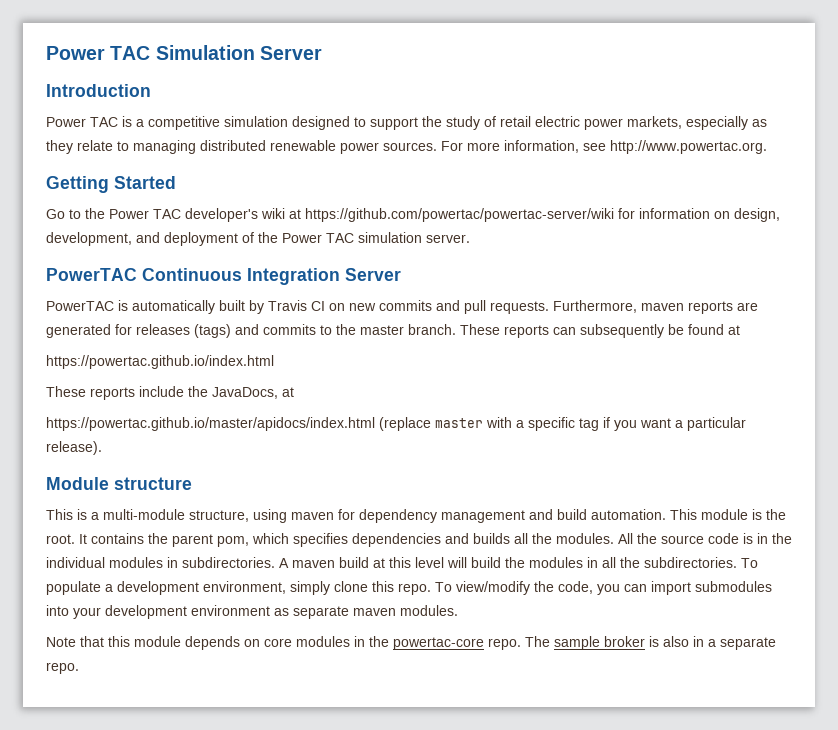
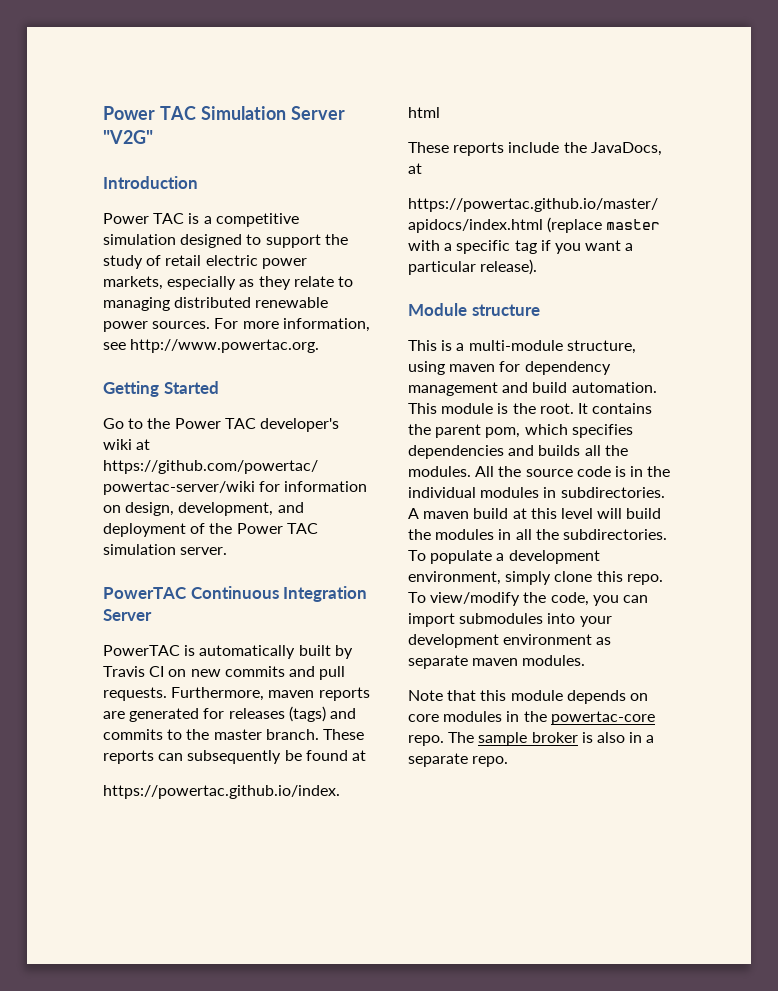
(322, 53) none -> [103,130,153,144] "V2G"

